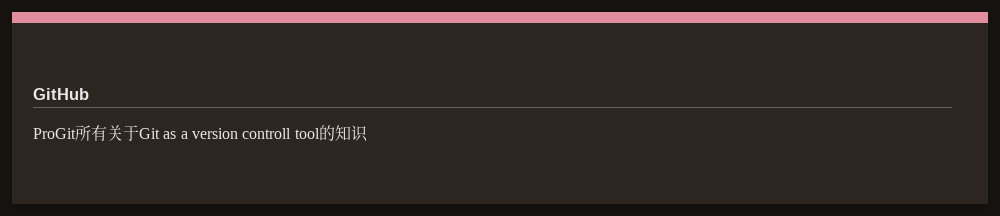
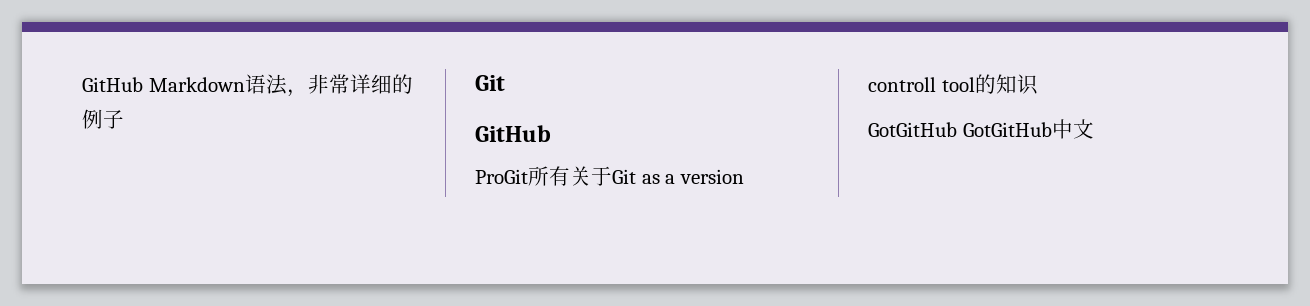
[33,88,89,100] GitHub -> [82,74,413,97] [82,109,124,129] [475,75,505,91] [475,125,551,142] GitHub Markdown语法，非常详细的例子 // Git // GitHub
(368, 133) none -> [868,119,1094,139] // GotGitHub GotGitHub中文

